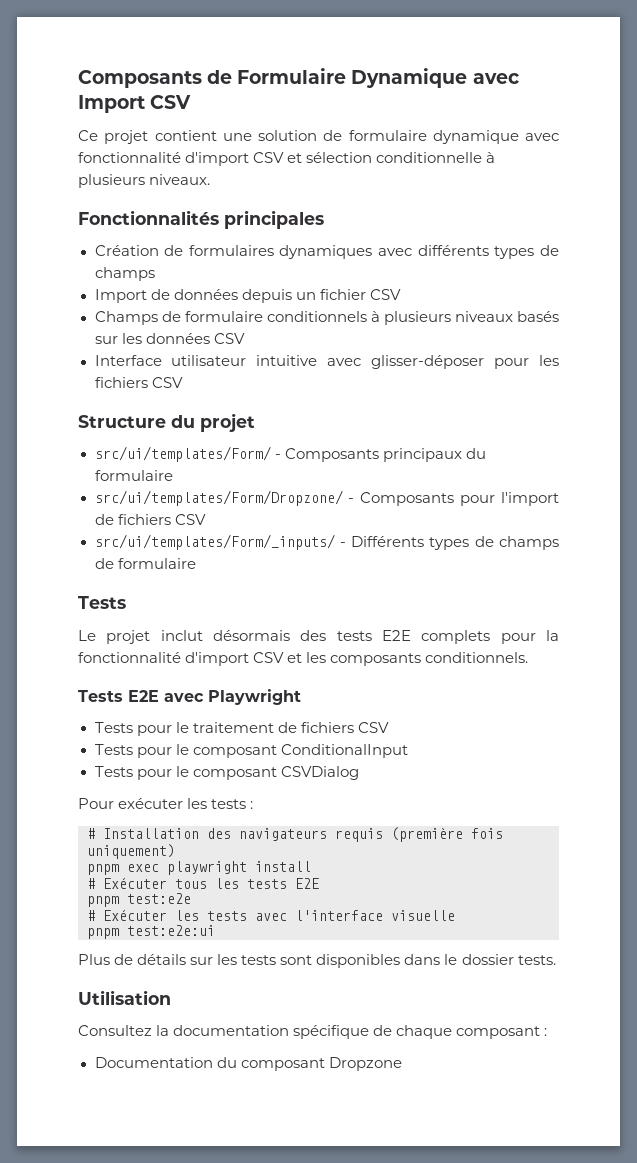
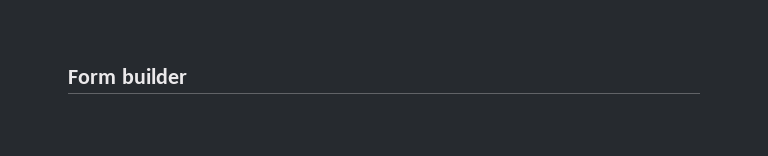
[78,68,519,88] [78,95,192,113] [78,130,559,144] [78,152,496,166] [78,174,211,188] [78,210,324,229] [94,245,560,259] [94,267,155,281] [94,289,401,303] [94,311,559,325] [94,333,245,344] [94,355,559,369] [94,377,183,388] [78,413,255,432] [94,446,486,462] [94,470,173,481] [94,490,559,506] [94,514,206,525] [94,534,559,550] [94,558,196,569] [78,596,126,609] [78,630,559,644] [78,652,529,666] [78,689,301,705] [94,722,389,736] [94,744,408,758] [94,766,359,780] [78,798,254,809] [87,827,503,842] [87,844,175,859] [87,861,311,875] [87,877,319,889] [87,893,191,907] [87,909,455,921] [87,925,215,939] [78,954,556,968] [78,990,171,1005] [78,1025,548,1039] [94,1057,402,1071] Composants de Formulaire Dynamique avec Import CSV // Ce projet contient une solution de formulaire dynamique avec fonctionnalité d'import CSV et sélection conditionnelle à plusieurs niveaux. // Fonctionnalités principales // Création de formulaires dynamiques avec différents types de champs // Import de données depuis un fichier CSV // Champs de formulaire conditionnels à plusieurs niveaux basés sur les données CSV // Interface utilisateur intuitive avec glisser-déposer pour les fichiers CSV // Structure du projet // src/ui/templates/Form/ - Composants principaux du formulaire // src/ui/templates/Form/Dropzone/ - Composants pour l'import de fichiers CSV // src/ui/templates/Form/_inputs/ - Différents types de champs de formulaire // Tests // Le projet inclut désormais des tests E2E complets pour la fonctionnalité d'import CSV et les composants conditionnels. // Tests E2E avec Playwright // Tests pour le traitement de fichiers CSV // Tests pour le composant ConditionalInput // Tests pour le composant CSVDialog // Pour exécuter les tests : // # Installation des navigateurs requis (première fois uniquement) // pnpm exec playwright install // # Exécuter tous les tests E2E // pnpm test:e2e // # Exécuter les tests avec l'interface visuelle // pnpm test:e2e:ui // Plus de détails sur les tests sont disponibles dans le dossier tests. // Utilisation // Consultez la documentation spécifique de chaque composant : // Documentation du composant Dropzone -> [68,68,187,84] Form builder

